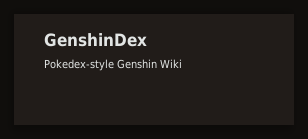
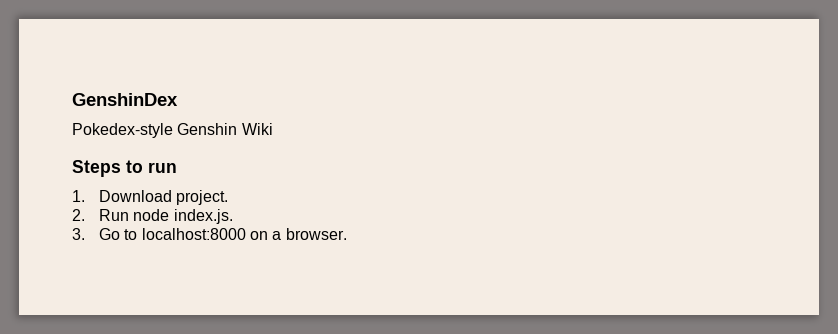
(182, 63) none -> [72,160,177,177] [72,190,229,205] [72,209,233,224] [72,228,347,240] // Steps to run // 1. Download project. // 2. Run node index.js. // 3. Go to localhost:8000 on a browser.

